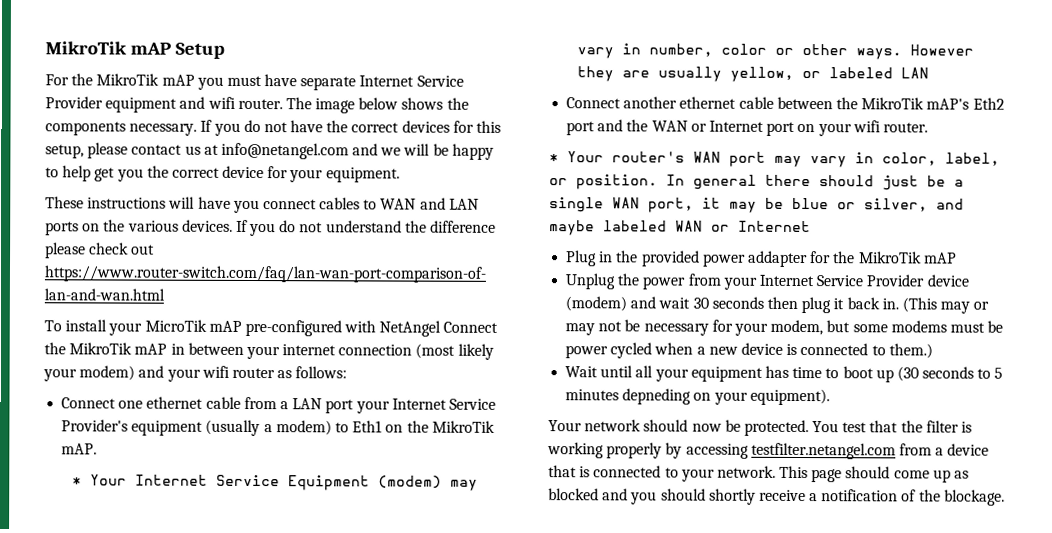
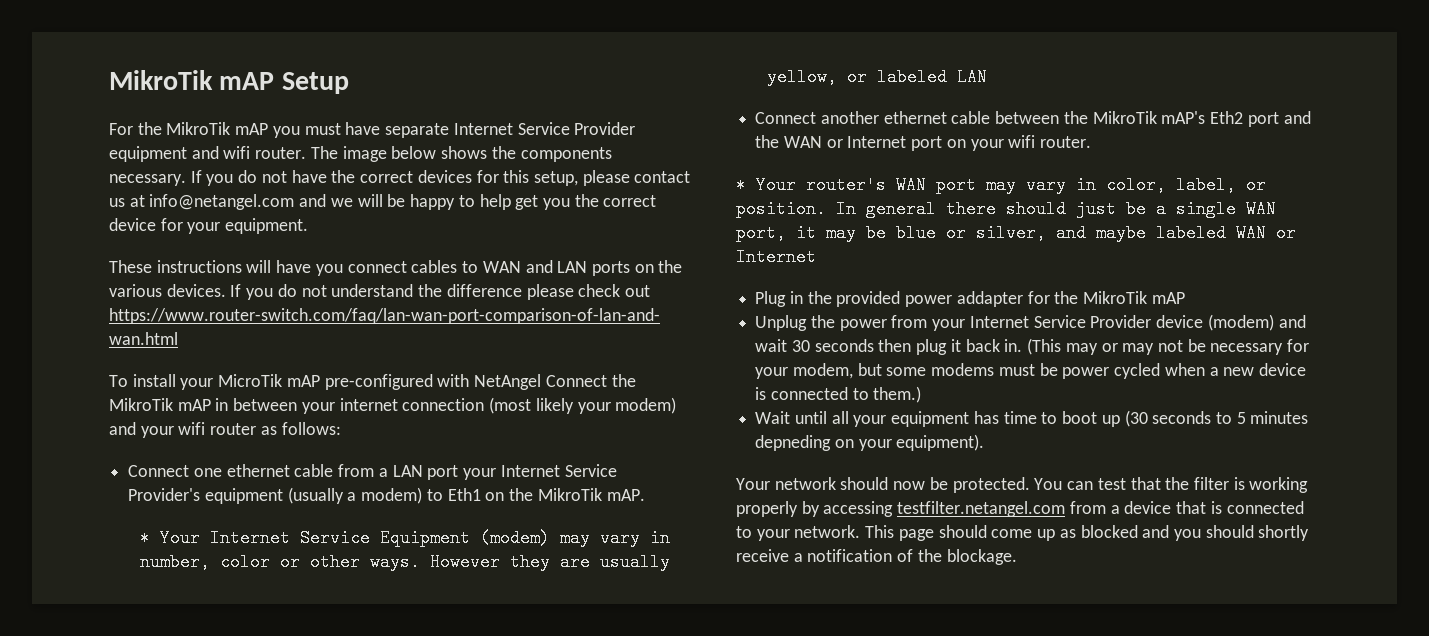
(840, 427) none -> [1067,481,1094,490] can

